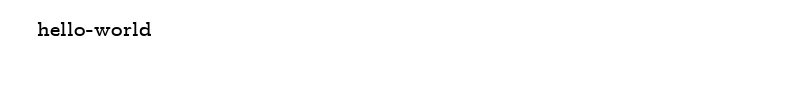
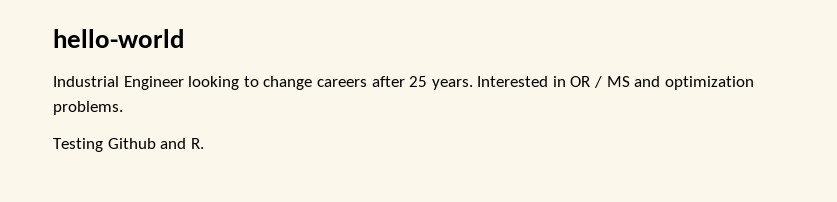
(152, 29) none -> [53,76,754,90] [53,101,123,115] [53,138,204,152] // Industrial Engineer looking to change careers after 25 years. Interested in OR / MS and optimization problems. // Testing Github and R.

